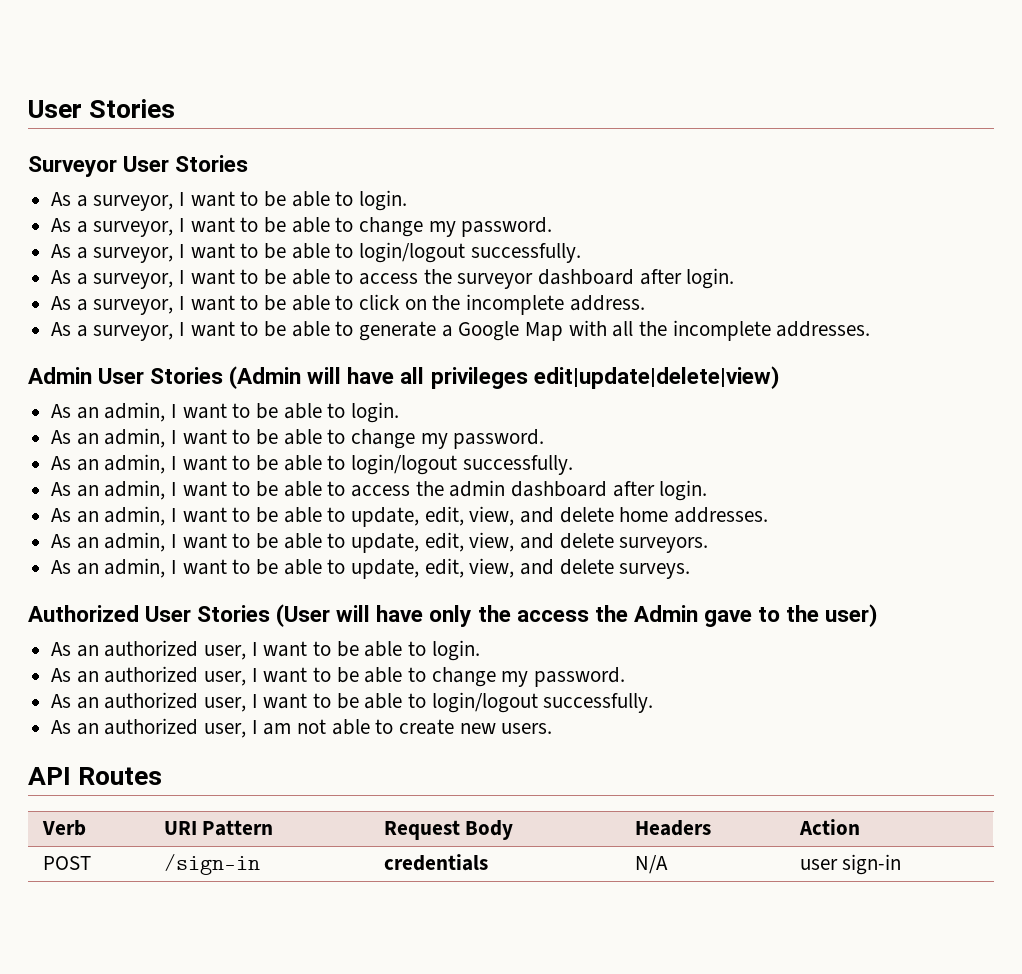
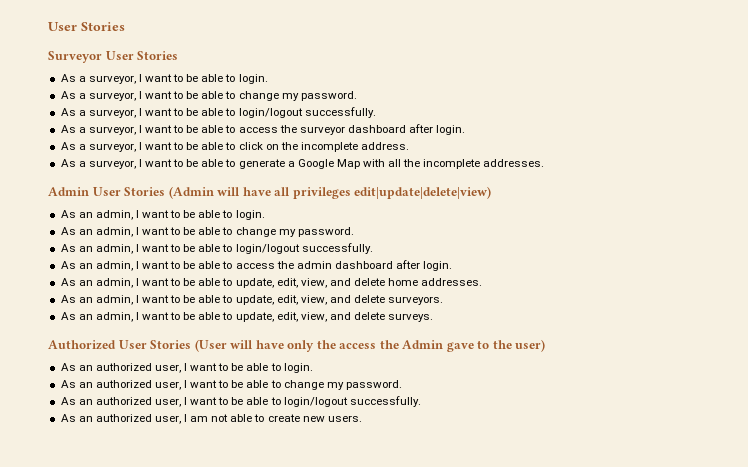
[28,767,163,785] [41,820,86,836] [163,820,274,836] [383,820,514,840] [634,820,711,836] [798,819,860,835] [42,856,91,870] [163,854,260,875] [383,854,488,871] [634,855,668,874] [799,854,902,875] // API Routes // Verb | URI Pattern | Request Body | Headers | Action // POST | /sign-in | credentials | N/A | user sign-in -> (362, 418) none

